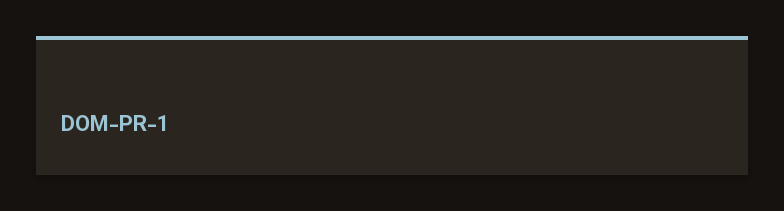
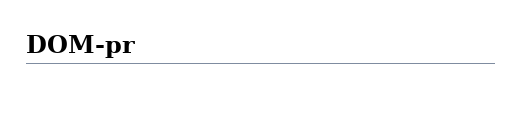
[61,115,170,131] DOM-PR-1 -> [26,35,135,58] DOM-pr

